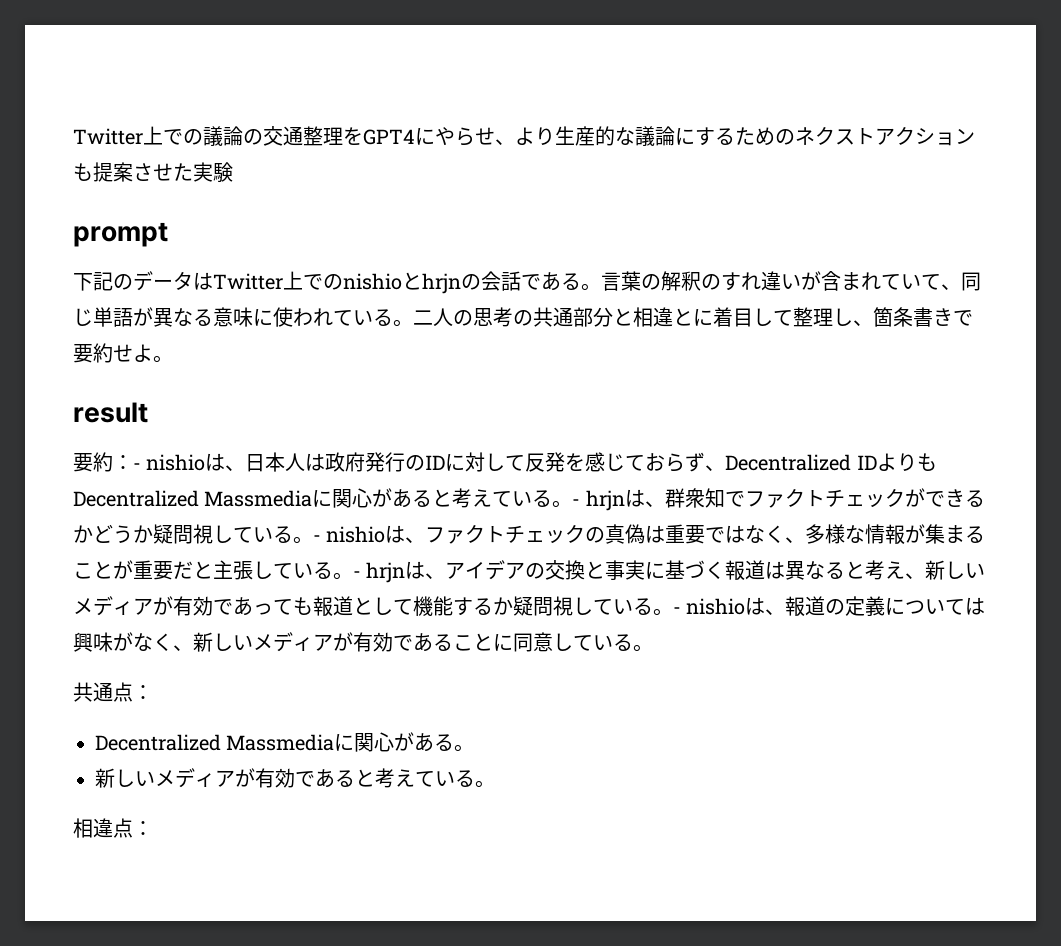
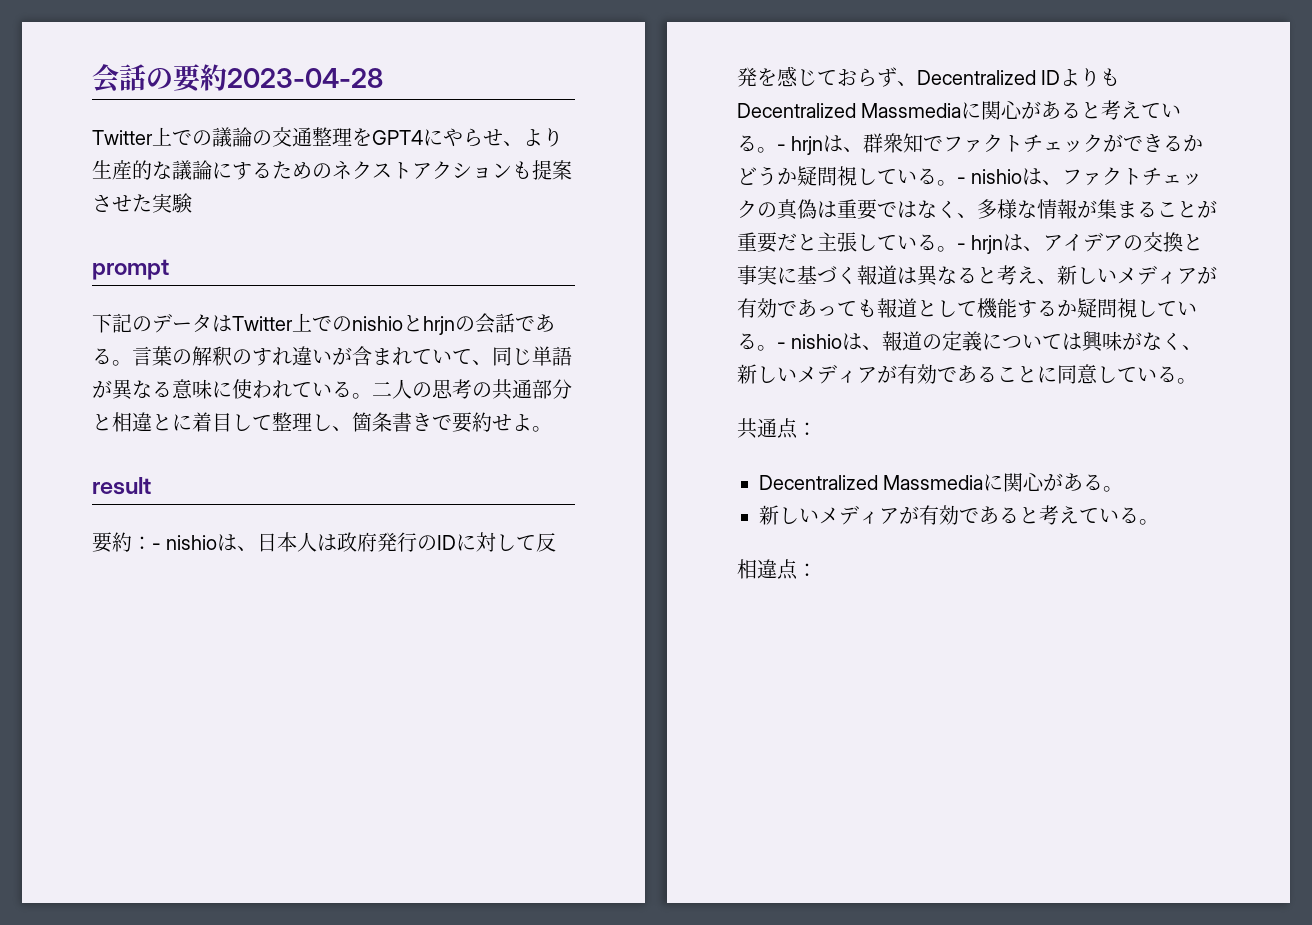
(73, 136) none -> [92,64,383,93] 会話の要約2023-04-28 //

